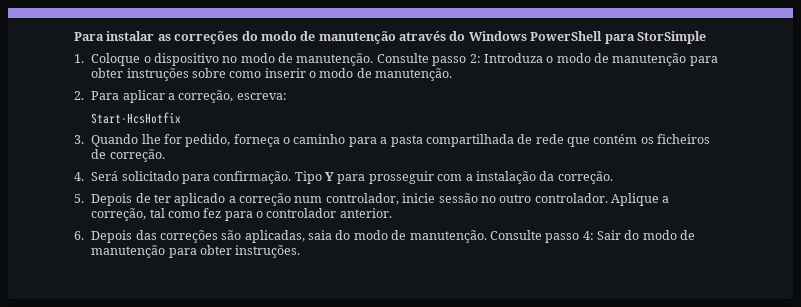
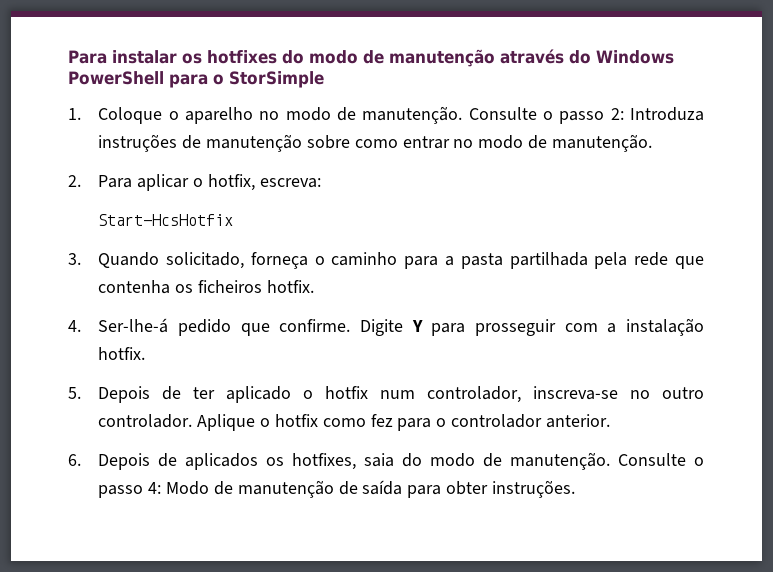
[157,31,239,44] as correções -> [182,50,277,64] os hotfixes
(635, 39) none -> [213,74,224,85] o
[153,53,219,66] dispositivo -> [184,107,253,124] aparelho
(429, 58) none -> [542,111,553,120] o
[546,53,718,66] [91,68,317,81] o modo de manutenção para obter instruções sobre como inserir o -> [98,134,474,152] instruções de manutenção sobre como entrar no
[167,90,234,103] a correção, -> [192,174,255,191] o hotfix,
[141,134,231,147] lhe for pedido, -> [166,252,245,269] solicitado,
[425,134,533,147] compartilhada de -> [509,252,628,269] partilhada pela
[593,134,638,144] contém -> [98,280,171,294] contenha
[91,149,165,162] de correção. -> [266,280,314,293] hotfix.
[91,171,322,184] Será solicitado para confirmação. Tipo -> [98,318,403,336] Ser-lhe-á pedido que confirme. Digite
[539,171,613,184] da correção. -> [98,347,146,360] hotfix.
[228,193,478,206] a correção num controlador, inicie sessão -> [303,386,619,403] o hotfix num controlador, inscreva-se
[662,196,670,203] [91,208,165,221] a correção, tal -> [259,414,318,427] o hotfix
[135,230,305,243] das correções são aplicadas, -> [158,453,357,470] de aplicados os hotfixes,
(542, 235) none -> [694,457,705,466] o
[597,230,696,240] [91,245,166,258] Sair do modo de manutenção -> [165,480,403,498] Modo de manutenção de saída

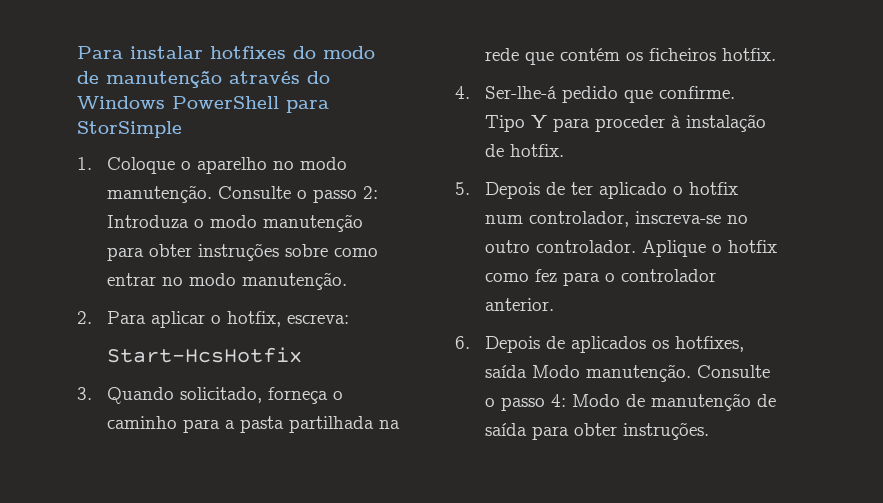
[182,53,202,64] os -> (203, 52) none
[213,74,224,85] o -> (329, 106) none
[336,107,356,121] de -> (348, 163) none
[98,134,302,152] instruções de manutenção -> [194,214,364,232] [107,243,280,261] o modo manutenção para obter instruções
[528,135,548,149] de -> (237, 279) none
[594,252,628,269] pela -> [379,420,401,429] na
[98,280,171,294] contenha -> [560,48,621,61] contém
[359,319,403,336] Digite -> [485,115,526,132] Tipo
[474,318,704,336] prosseguir com a instalação -> [595,114,767,132] [485,144,505,157] proceder à instalação de
[364,453,503,467] saia do modo de -> [485,365,581,378] saída Modo

